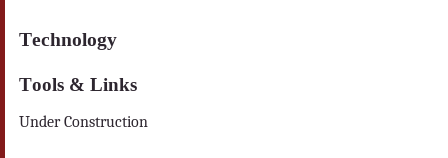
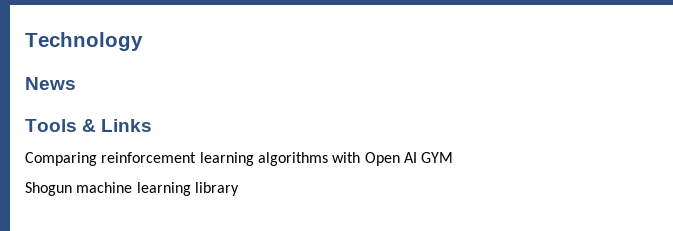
(117, 41) none -> [25,77,76,90] // News
[19,115,149,127] Under Construction -> [25,152,454,166] [25,182,239,196] Comparing reinforcement learning algorithms with Open AI GYM // Shogun machine learning library

